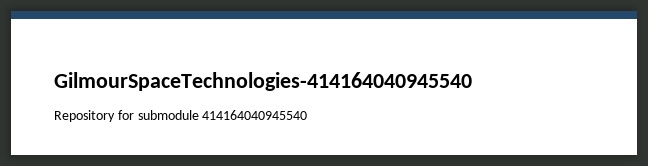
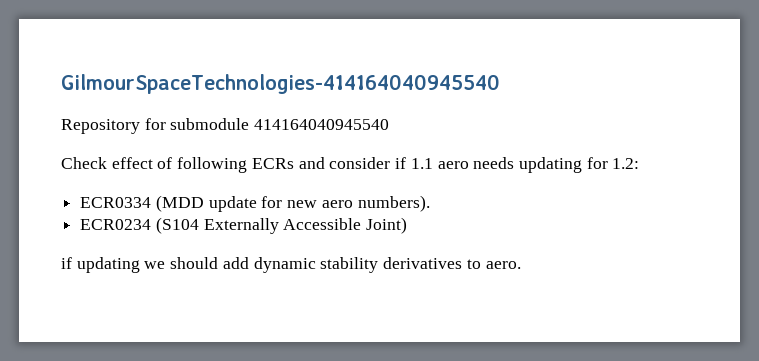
(308, 115) none -> [61,157,640,173] [80,195,430,212] [80,217,408,234] [61,257,521,273] // Check effect of following ECRs and consider if 1.1 aero needs updating for 1.2: // ECR0334 (MDD update for new aero numbers). // ECR0234 (S104 Externally Accessible Joint) // if updating we should add dynamic stability derivatives to aero.

